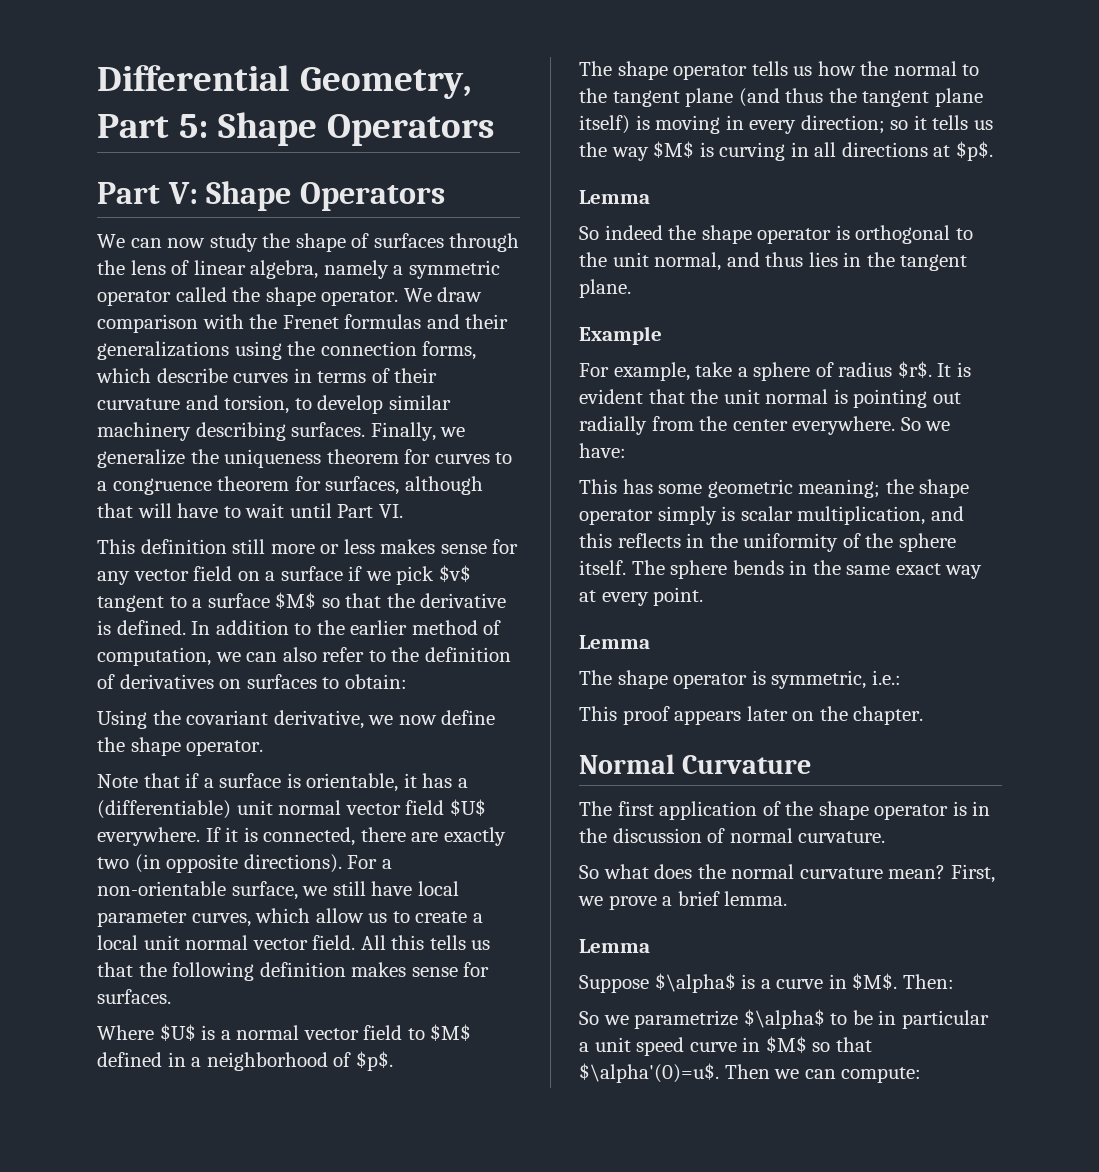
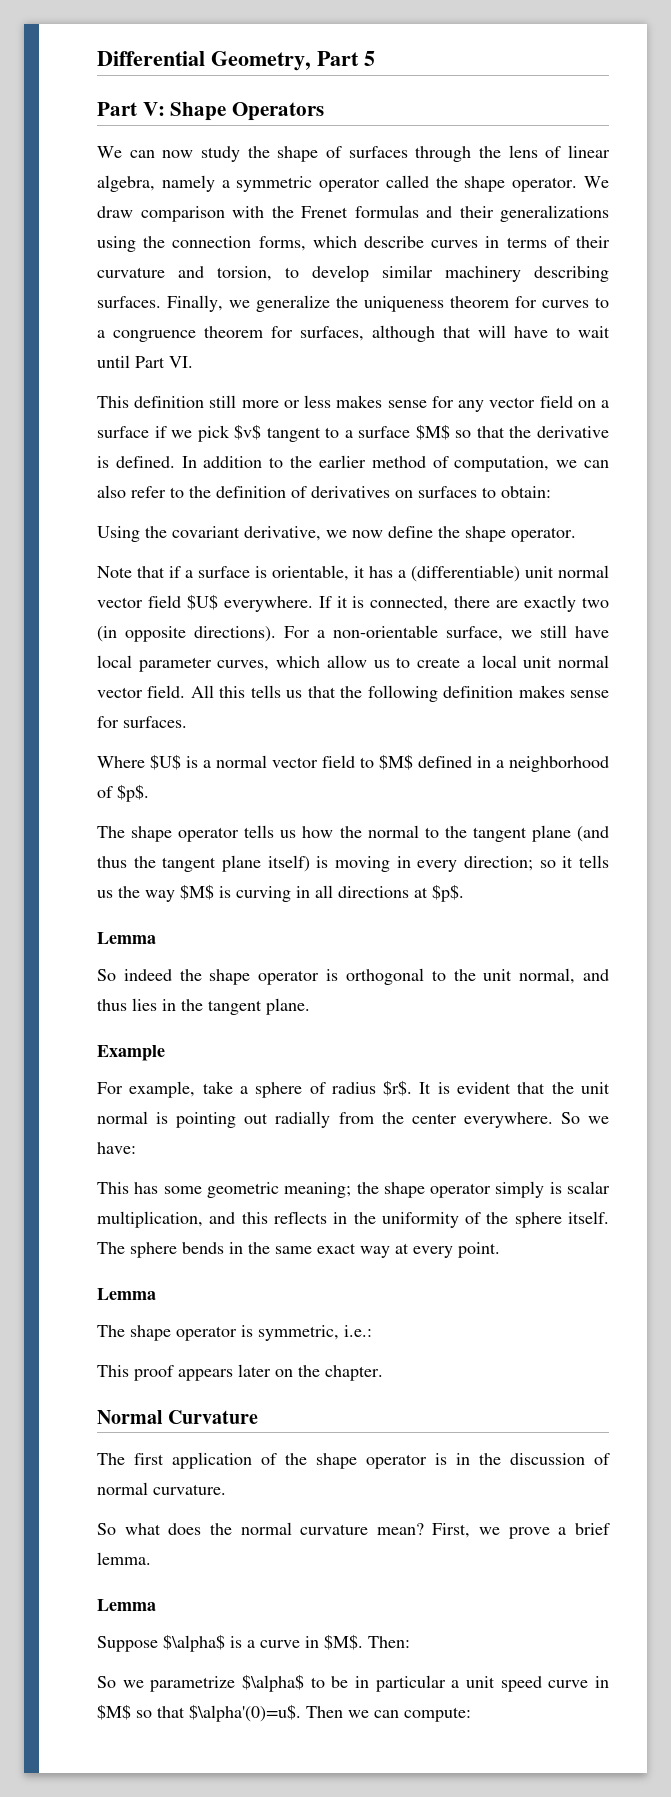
[178,112,494,146] 5: Shape Operators -> [364,51,375,66] 5

